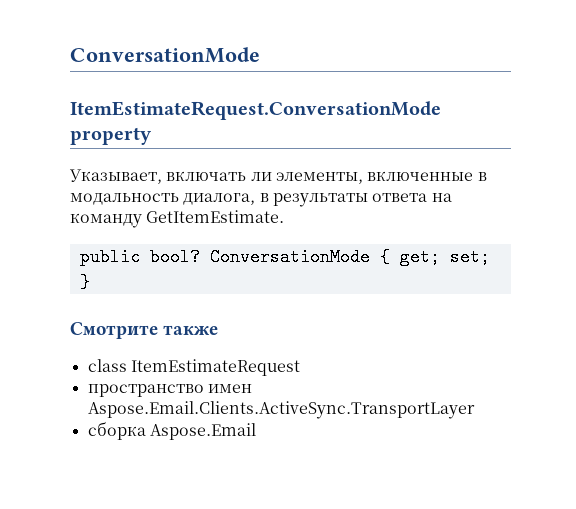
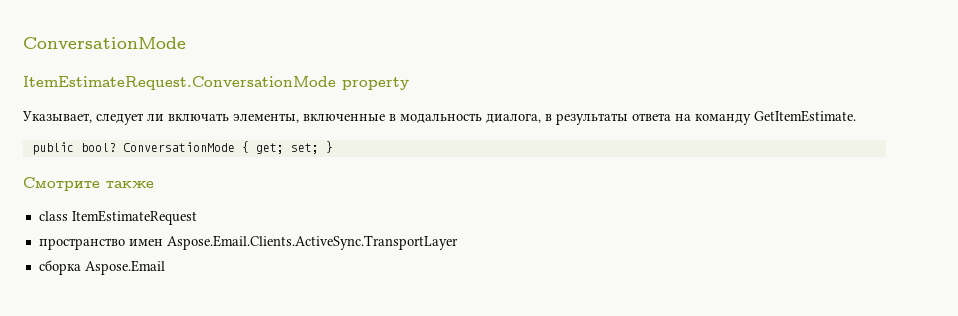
[166,171,272,181] включать ли -> [96,113,229,125] следует ли включать

